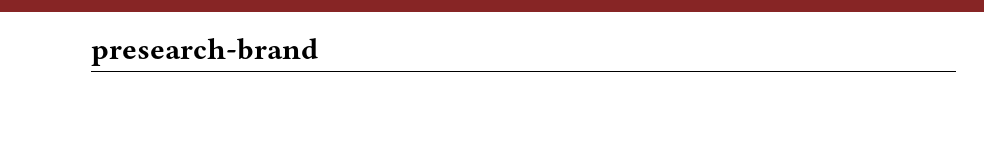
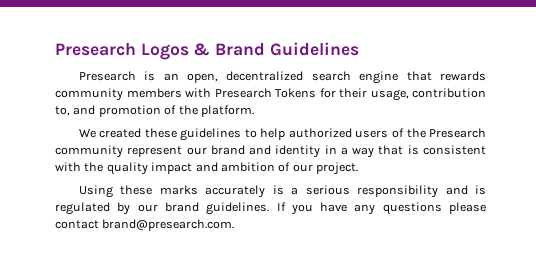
[91,38,318,66] presearch-brand -> [55,42,359,60] [78,71,486,84] [55,88,486,101] [55,105,254,117] [78,128,486,141] [55,145,486,158] [55,162,358,175] [78,185,486,198] [55,202,487,215] [55,219,235,231] Presearch Logos & Brand Guidelines // Presearch is an open, decentralized search engine that rewards community members with Presearch Tokens for their usage, contribution to, and promotion of the platform. // We created these guidelines to help authorized users of the Presearch community represent our brand and identity in a way that is consistent with the quality impact and ambition of our project. // Using these marks accurately is a serious responsibility and is regulated by our brand guidelines. If you have any questions please contact brand@presearch.com.

